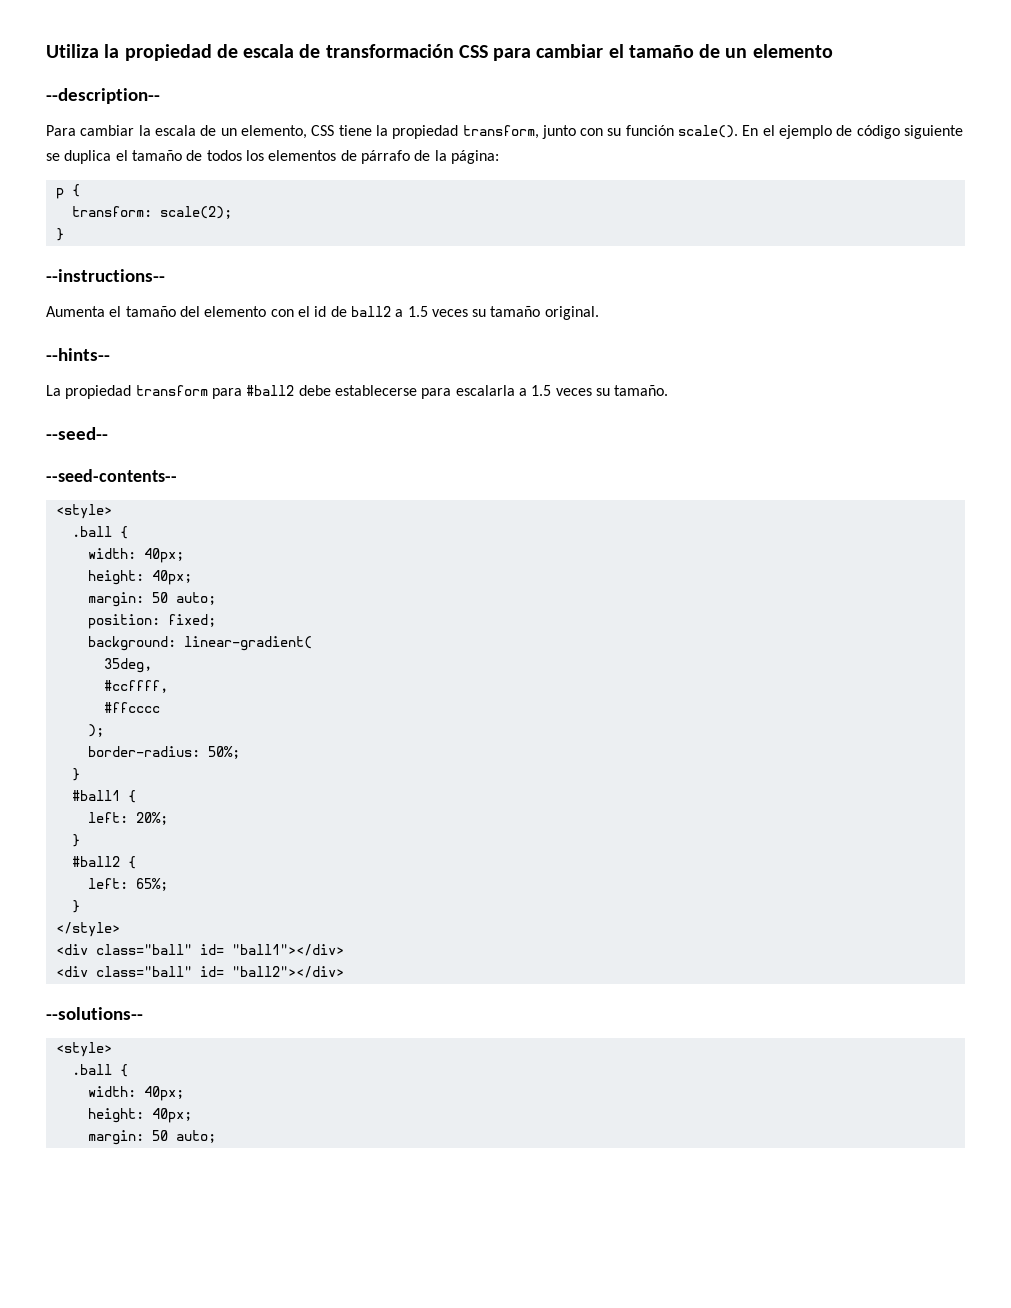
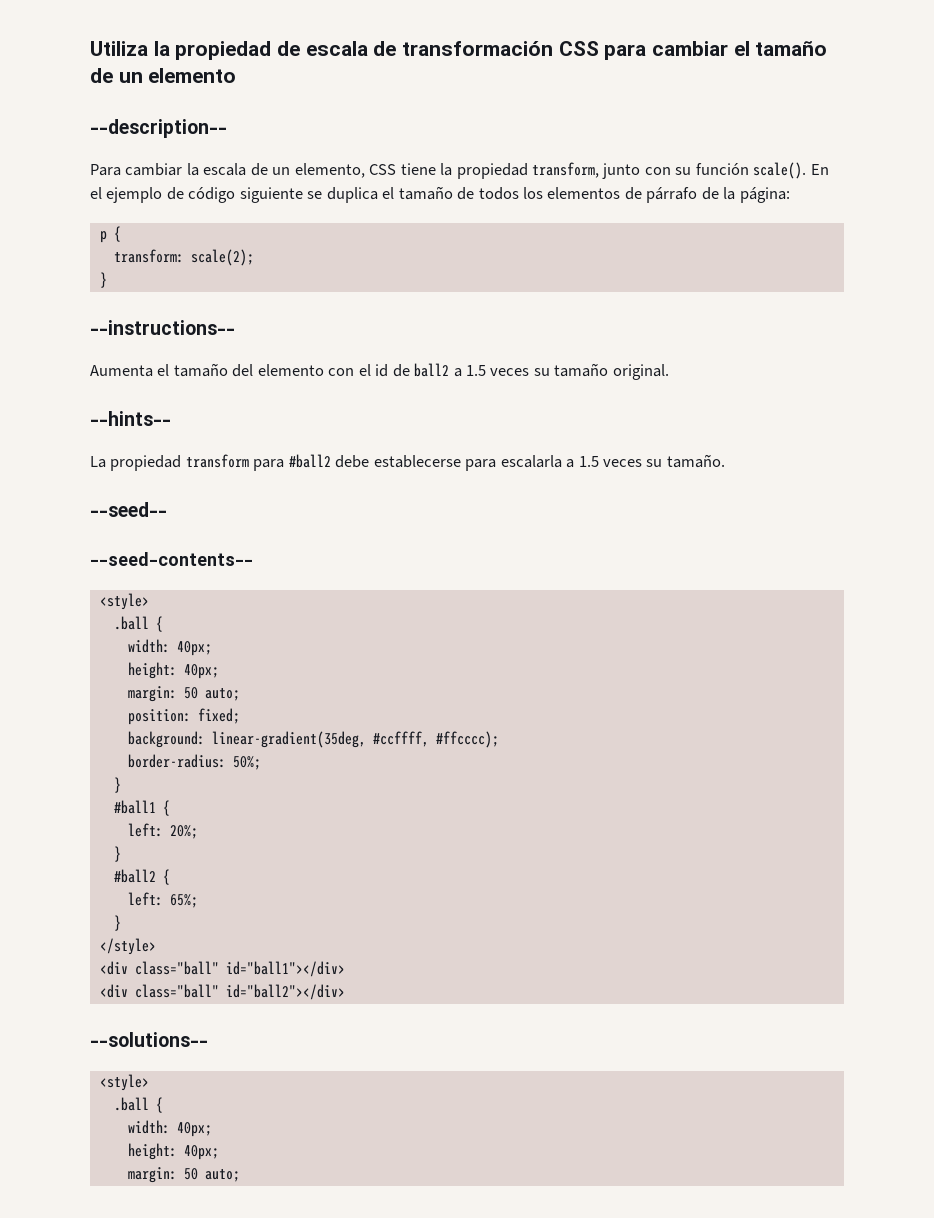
[183,636,312,651] [103,658,152,673] linear-gradient( // 35deg, // -> [211,731,366,748] linear-gradient(35deg,
[103,702,160,713] [87,724,104,737] // #ffcccc // ); -> [435,731,499,748] #ffcccc);
[199,944,344,956] [55,966,344,978] id= "ball1"></div> // <div class="ball" id= "ball2"></div> -> [225,961,345,977] [99,984,345,1000] id="ball1"></div> // <div class="ball" id="ball2"></div>

